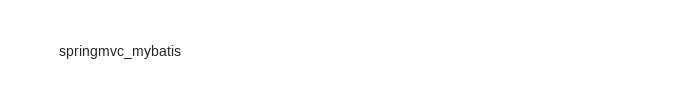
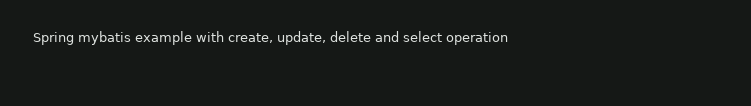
[59,45,181,59] springmvc_mybatis -> [33,31,508,45] Spring mybatis example with create, update, delete and select operation

